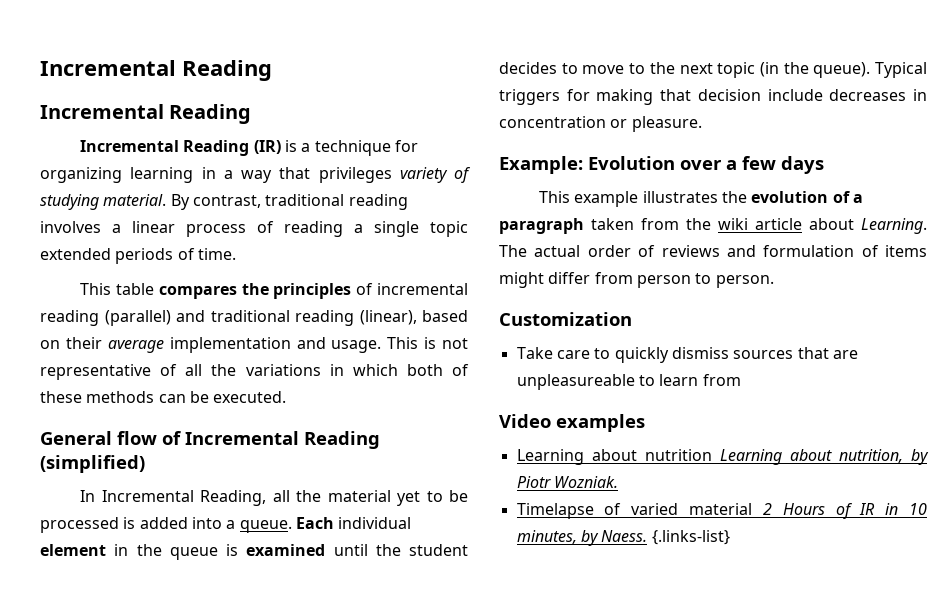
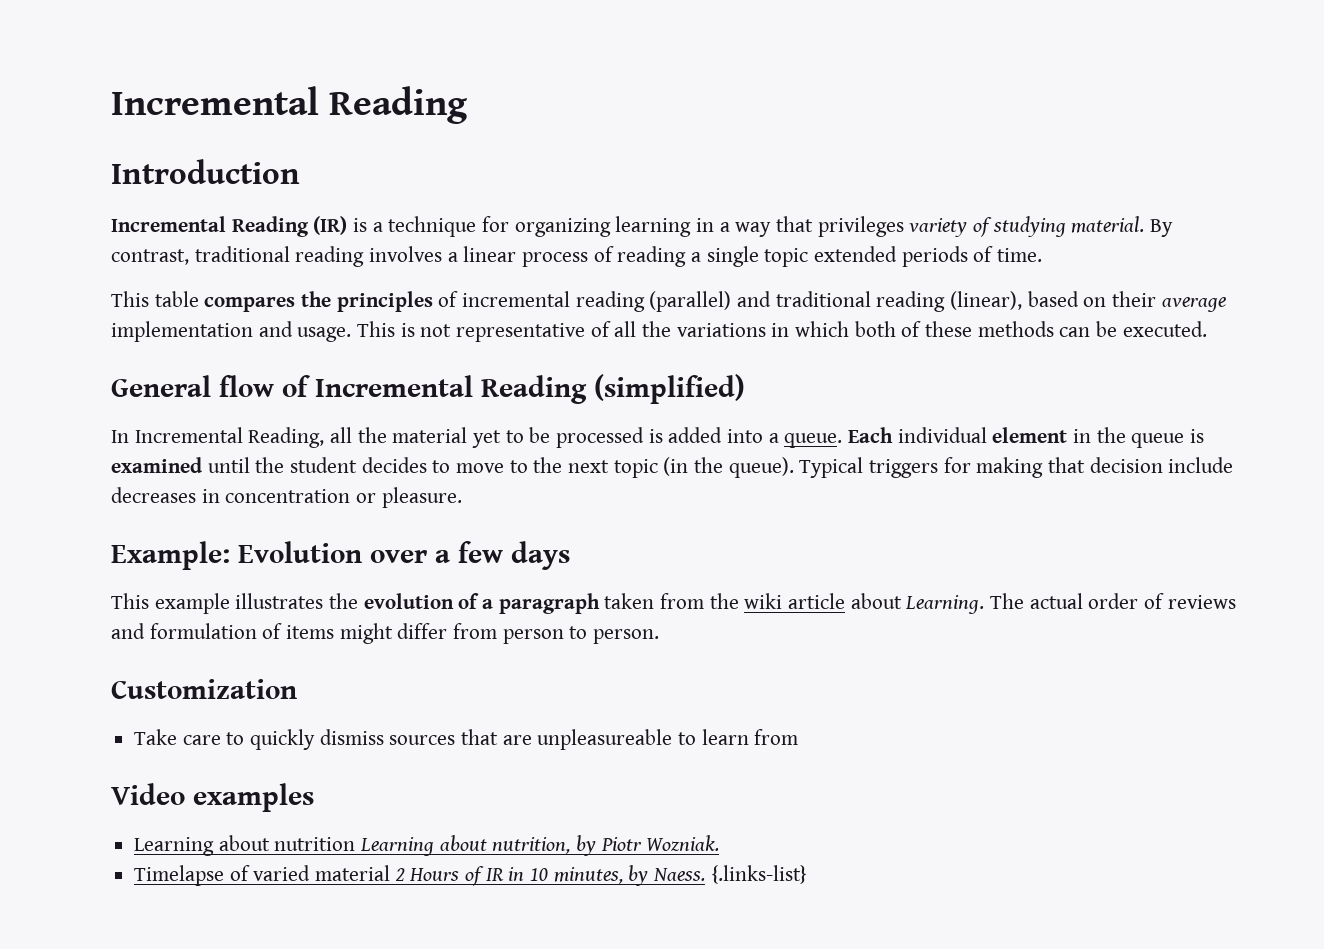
[40,60,272,81] [40,104,252,124] Incremental Reading // Incremental Reading -> [111,86,469,124] [111,159,300,184] Incremental Reading // Introduction

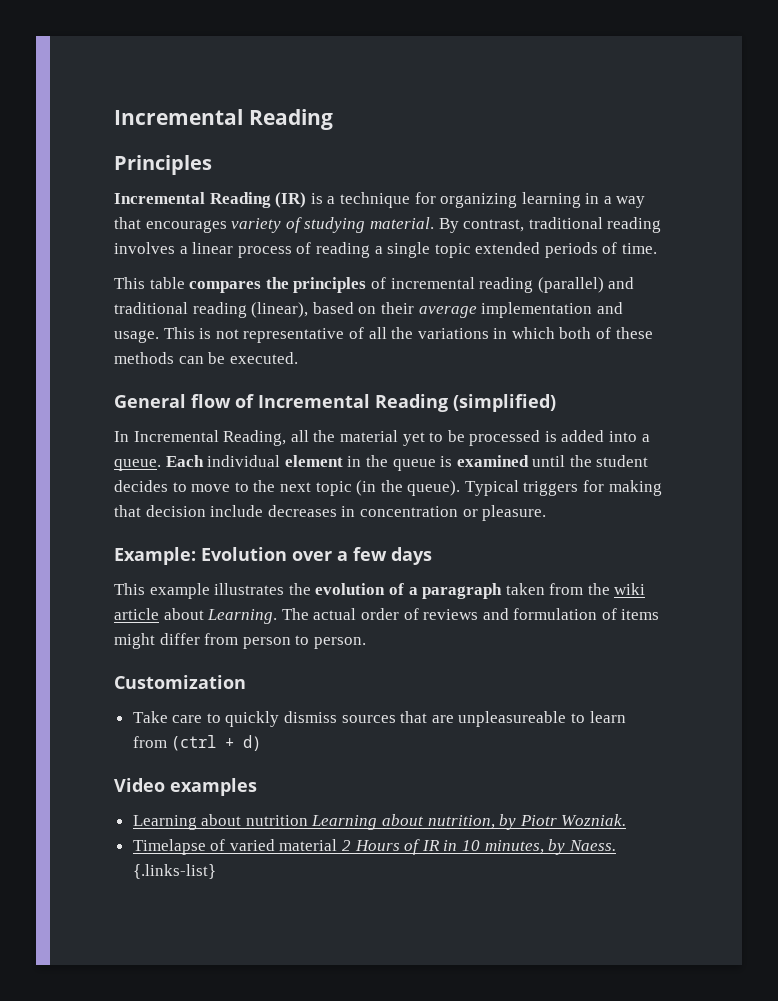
[111,159,300,184] Introduction -> [114,155,212,175] Principles
[817,216,904,237] privileges -> [145,220,227,233] encourages
(799, 737) none -> [171,735,262,751] (ctrl + d)

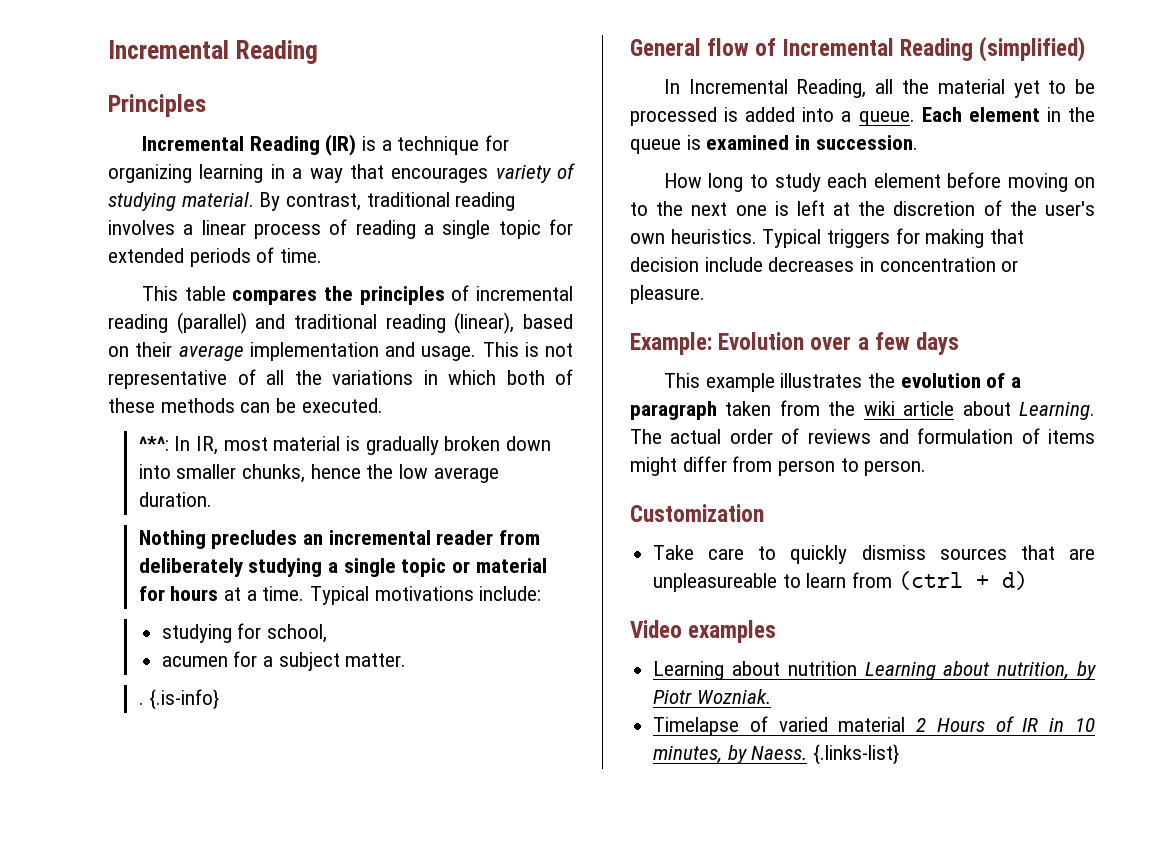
(471, 250) none -> [549,219,573,235] for
(298, 358) none -> [138,436,552,455] [138,464,499,483] [138,492,212,507] [138,530,541,549] [138,558,547,577] [138,586,542,605] [161,623,328,643] [161,651,407,671] [138,689,220,710] // ^*^: In IR, most material is gradually broken down into smaller chunks, hence the low average duration. // Nothing precludes an incremental reader from deliberately studying a single topic or material for hours at a time. Typical motivations include: // studying for school, // acumen for a subject matter. // . {.is-info}
[207,455,281,467] individual -> (962, 114) none
[532,455,649,467] [114,480,461,496] until the student decides to move to the next topic (in the queue). -> [795,135,918,150] [663,172,1095,192] [630,200,1095,216] [630,229,757,244] in succession. // How long to study each element before moving on to the next one is left at the discretion of the user's own heuristics.

